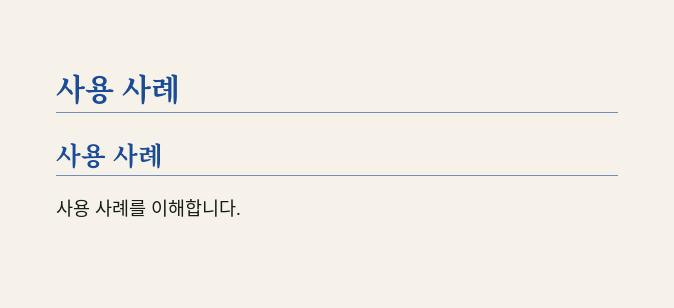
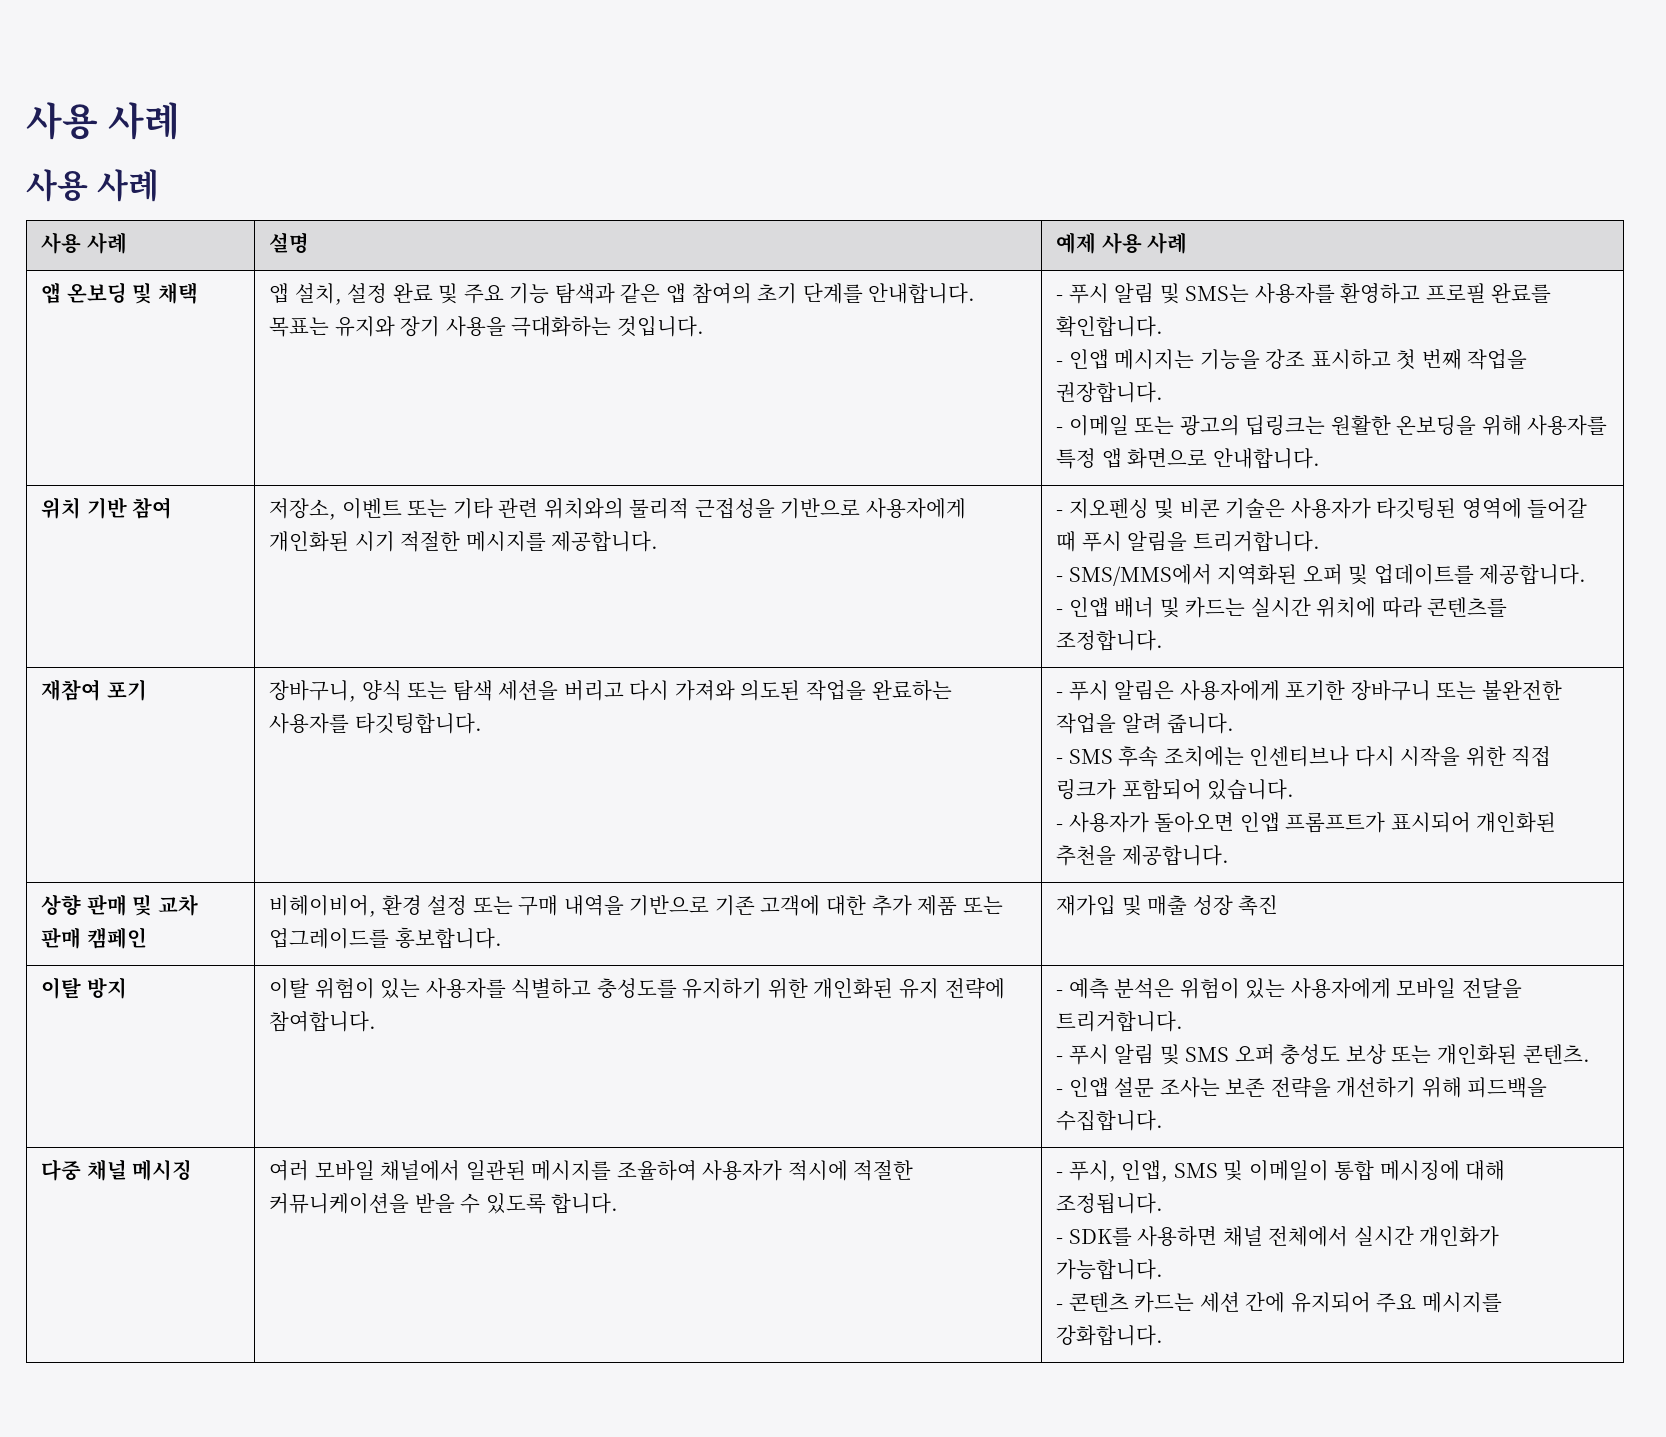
[56,74,181,105] [56,143,163,169] [56,199,241,217] 사용 사례 // 사용 사례 // 사용 사례를 이해합니다. -> [26,102,180,140] [26,169,159,202] [41,232,127,254] [269,232,310,253] [1056,232,1188,254] [41,282,198,304] [269,283,976,305] [269,316,704,337] [1056,283,1552,304] [1056,316,1164,337] [1056,349,1528,370] [1056,382,1164,403] [1056,415,1608,436] [1056,448,1320,469] [41,497,173,519] [269,498,966,520] [269,531,659,552] [1056,498,1588,519] [1056,531,1320,552] [1056,564,1587,586] [1056,597,1508,618] [1056,630,1164,651] [41,679,147,701] [269,680,952,702] [269,713,482,734] [1056,680,1562,701] [1056,713,1235,734] [1056,746,1552,767] [1056,779,1295,800] [1056,812,1557,833] [1056,845,1229,866] [41,894,198,916] [41,927,147,949] [269,895,1003,917] [269,927,502,949] [1056,895,1279,916] [41,977,127,999] [269,978,1005,999] [269,1011,377,1032] [1056,978,1522,999] [1056,1011,1184,1032] [1056,1044,1590,1065] [1056,1077,1548,1098] [1056,1110,1164,1131] [41,1159,193,1181] [269,1160,914,1181] [269,1193,619,1214] [1056,1160,1506,1182] [1056,1193,1164,1214] [1056,1226,1500,1247] [1056,1259,1164,1280] [1056,1292,1502,1313] [1056,1325,1164,1346] 사용 사례 // 사용 사례 // 사용 사례 | 설명 | 예제 사용 사례 // 앱 온보딩 및 채택 | 앱 설치, 설정 완료 및 주요 기능 탐색과 같은 앱 참여의 초기 단계를 안내합니다. 목표는 유지와 장기 사용을 극대화하는 것입니다. | - 푸시 알림 및 SMS는 사용자를 환영하고 프로필 완료를 확인합니다. // - 인앱 메시지는 기능을 강조 표시하고 첫 번째 작업을 권장합니다. // - 이메일 또는 광고의 딥링크는 원활한 온보딩을 위해 사용자를 특정 앱 화면으로 안내합니다. // 위치 기반 참여 | 저장소, 이벤트 또는 기타 관련 위치와의 물리적 근접성을 기반으로 사용자에게 개인화된 시기 적절한 메시지를 제공합니다. | - 지오펜싱 및 비콘 기술은 사용자가 타깃팅된 영역에 들어갈 때 푸시 알림을 트리거합니다. // - SMS/MMS에서 지역화된 오퍼 및 업데이트를 제공합니다. // - 인앱 배너 및 카드는 실시간 위치에 따라 콘텐츠를 조정합니다. // 재참여 포기 | 장바구니, 양식 또는 탐색 세션을 버리고 다시 가져와 의도된 작업을 완료하는 사용자를 타깃팅합니다. | - 푸시 알림은 사용자에게 포기한 장바구니 또는 불완전한 작업을 알려 줍니다. // - SMS 후속 조치에는 인센티브나 다시 시작을 위한 직접 링크가 포함되어 있습니다. // - 사용자가 돌아오면 인앱 프롬프트가 표시되어 개인화된 추천을 제공합니다. // 상향 판매 및 교차 판매 캠페인 | 비헤이비어, 환경 설정 또는 구매 내역을 기반으로 기존 고객에 대한 추가 제품 또는 업그레이드를 홍보합니다. | 재가입 및 매출 성장 촉진 // 이탈 방지 | 이탈 위험이 있는 사용자를 식별하고 충성도를 유지하기 위한 개인화된 유지 전략에 참여합니다. | - 예측 분석은 위험이 있는 사용자에게 모바일 전달을 트리거합니다. // - 푸시 알림 및 SMS 오퍼 충성도 보상 또는 개인화된 콘텐츠. // - 인앱 설문 조사는 보존 전략을 개선하기 위해 피드백을 수집합니다. // 다중 채널 메시징 | 여러 모바일 채널에서 일관된 메시지를 조율하여 사용자가 적시에 적절한 커뮤니케이션을 받을 수 있도록 합니다. | - 푸시, 인앱, SMS 및 이메일이 통합 메시징에 대해 조정됩니다. // - SDK를 사용하면 채널 전체에서 실시간 개인화가 가능합니다. // - 콘텐츠 카드는 세션 간에 유지되어 주요 메시지를 강화합니다.

